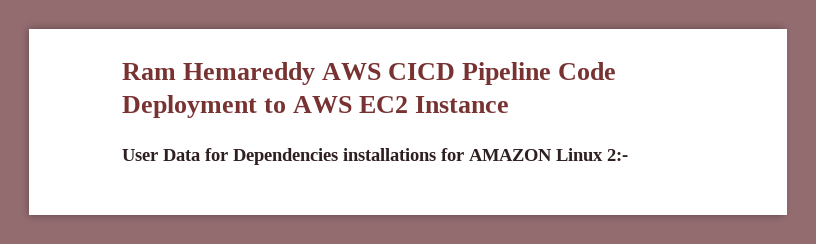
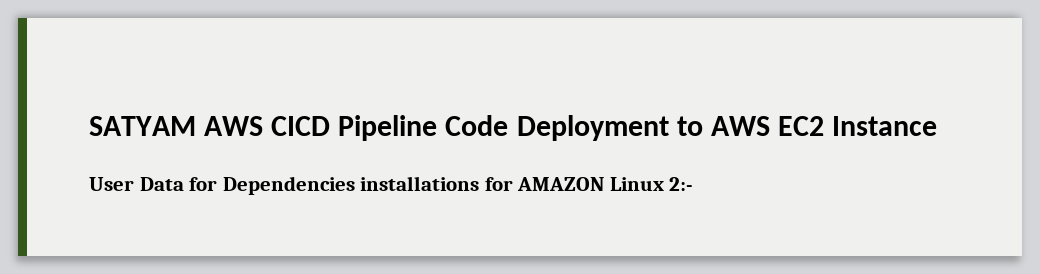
[122,62,316,85] Ram Hemareddy -> [89,116,196,136] SATYAM

